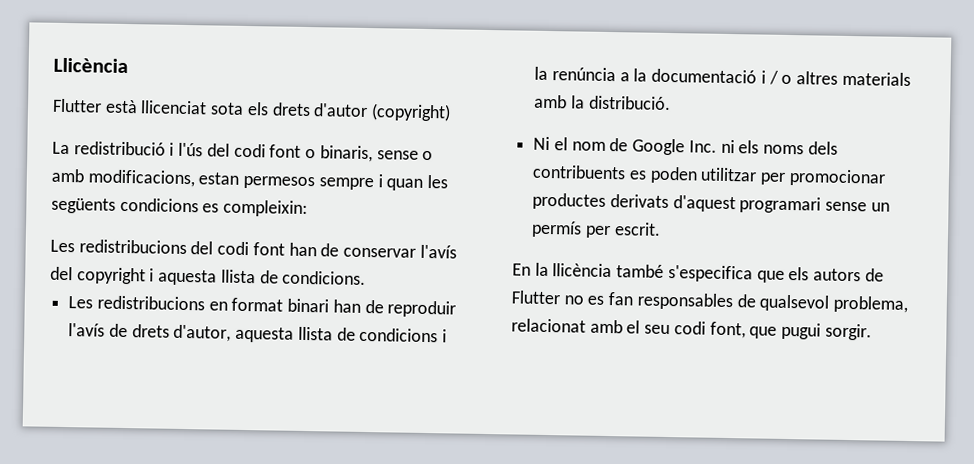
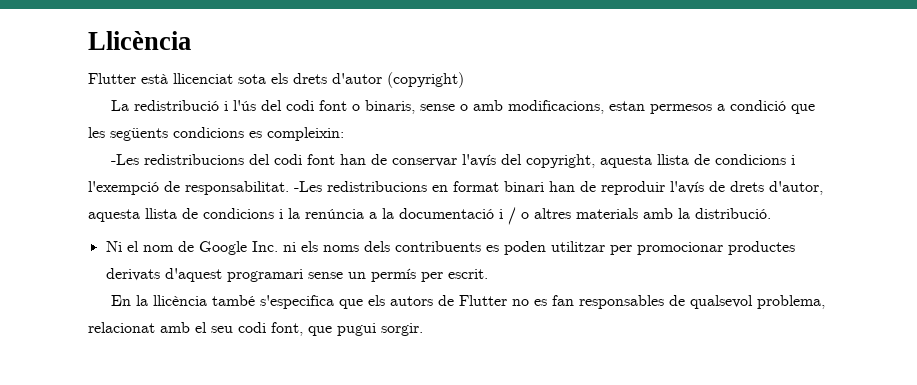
[318,174,424,191] sempre i quan -> [716,100,815,114] a condició que
[50,239,75,253] Les -> [110,154,139,165] -Les
[76,267,367,286] [68,296,94,309] copyright i aquesta llista de condicions. // Les -> [525,154,795,168] [88,181,322,195] copyright, aquesta llista de condicions i l'exempció de responsabilitat. -Les

